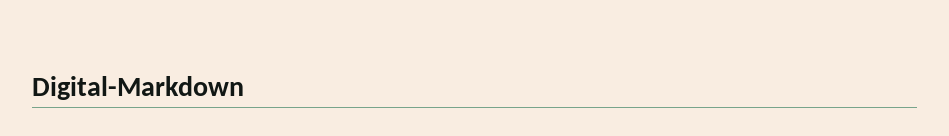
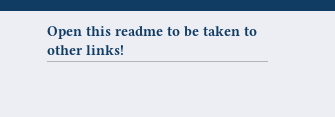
[32,76,244,100] Digital-Markdown -> [47,26,257,39] [47,45,124,55] Open this readme to be taken to other links!

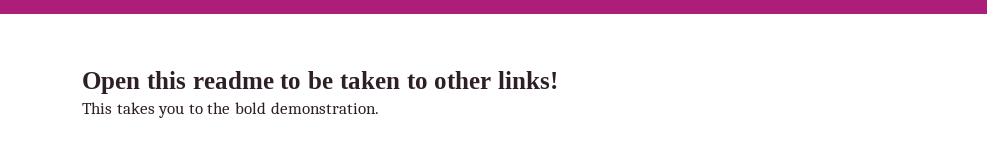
(124, 50) none -> [82,102,379,118] // This takes you to the bold demonstration.

